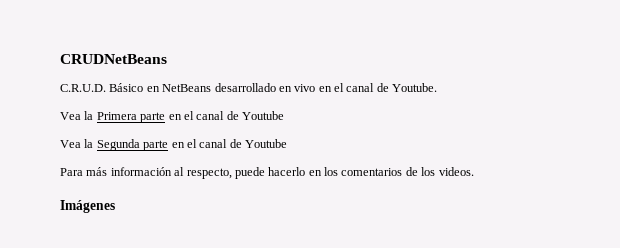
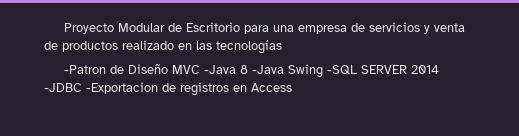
[60,54,167,64] [60,83,438,92] [60,111,284,123] [60,139,287,151] [60,167,474,179] [60,200,115,213] CRUDNetBeans // C.R.U.D. Básico en NetBeans desarrollado en vivo en el canal de Youtube. // Vea la Primera parte en el canal de Youtube // Vea la Segunda parte en el canal de Youtube // Para más información al respecto, puede hacerlo en los comentarios de los videos. // Imágenes -> [63,22,465,34] [44,40,282,54] [63,64,439,78] [44,82,292,96] Proyecto Modular de Escritorio para una empresa de servicios y venta de productos realizado en las tecnologías // -Patron de Diseño MVC -Java 8 -Java Swing -SQL SERVER 2014 -JDBC -Exportacion de registros en Access

